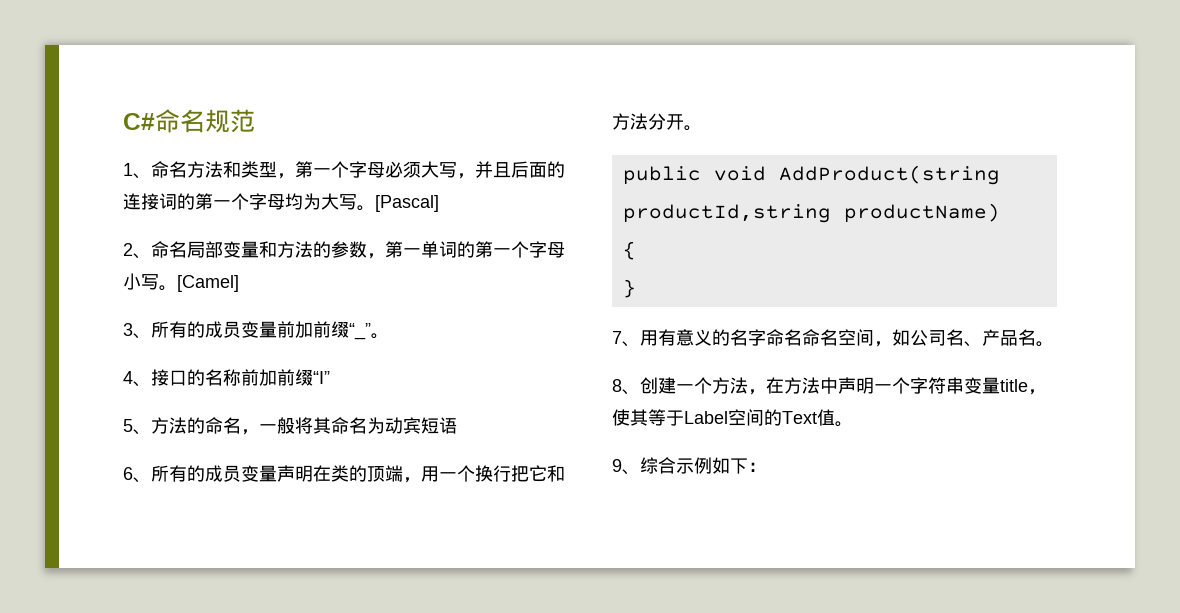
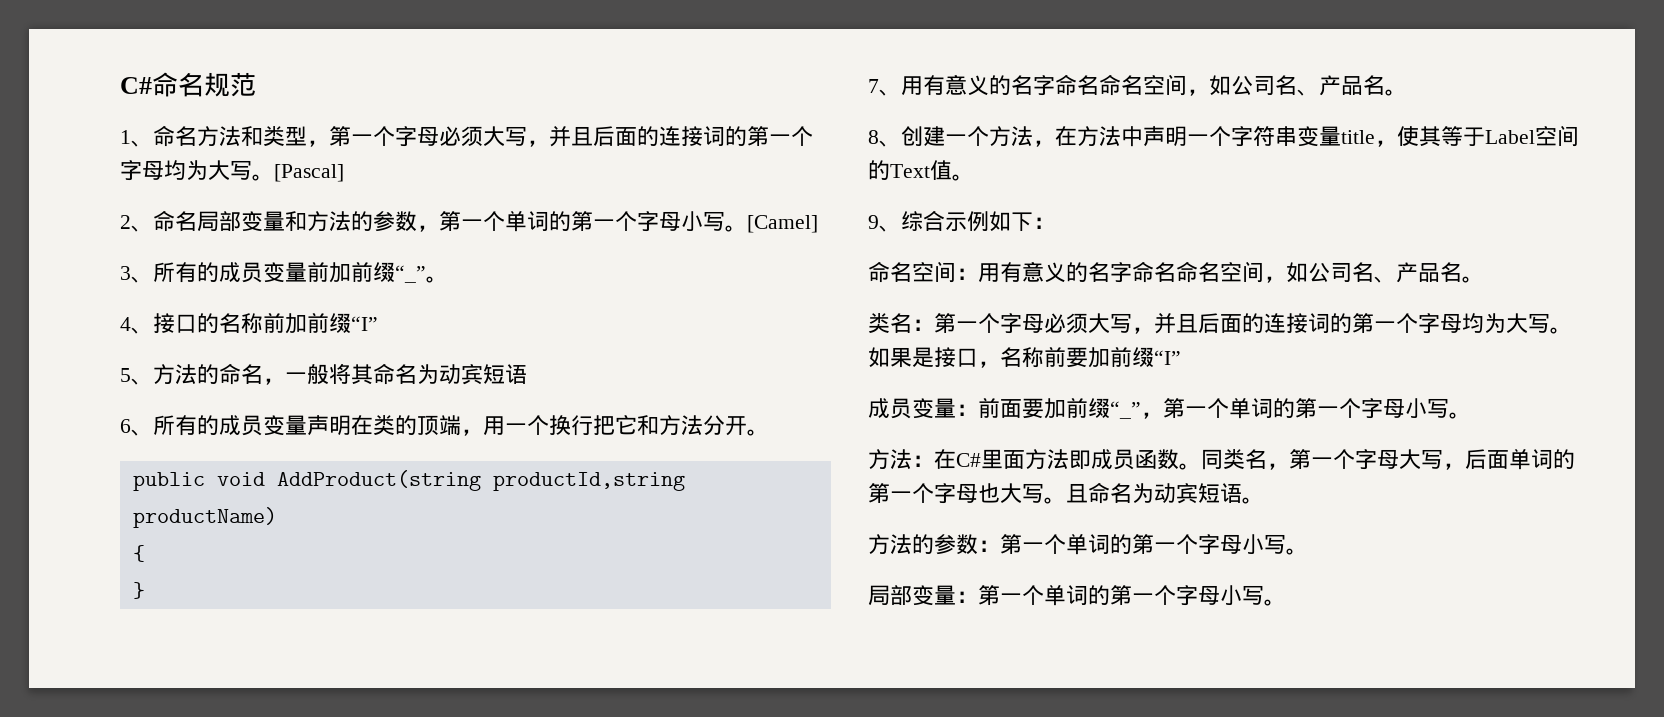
(421, 252) none -> [483,211,505,231] 个
(766, 467) none -> [868,261,1484,283] [868,313,1572,334] [868,346,1181,368] [868,397,1471,419] [868,449,1575,470] [868,482,1264,504] [868,534,1308,555] [868,585,1286,606] // 命名空间：用有意义的名字命名命名空间，如公司名、产品名。 // 类名：第一个字母必须大写，并且后面的连接词的第一个字母均为大写。如果是接口，名称前要加前缀“I” // 成员变量：前面要加前缀“_”，第一个单词的第一个字母小写。 // 方法：在C#里面方法即成员函数。同类名，第一个字母大写，后面单词的第一个字母也大写。且命名为动宾短语。 // 方法的参数：第一个单词的第一个字母小写。 // 局部变量：第一个单词的第一个字母小写。

